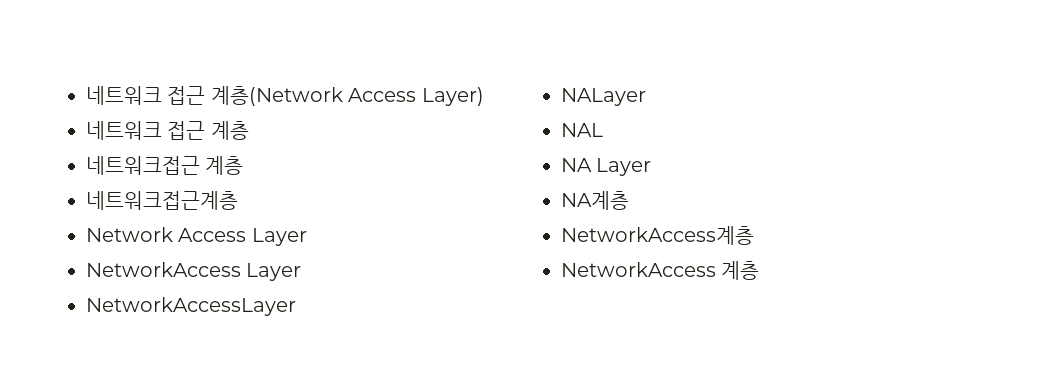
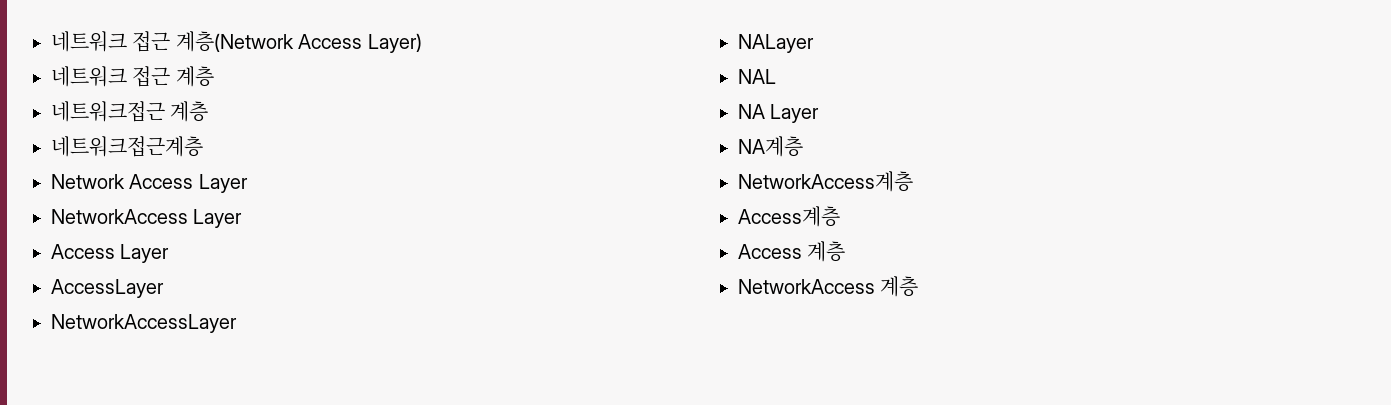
(302, 272) none -> [51,244,170,263] [51,279,164,298] // Access Layer // AccessLayer
(754, 235) none -> [738,206,840,227] [738,241,846,262] // Access계층 // Access 계층

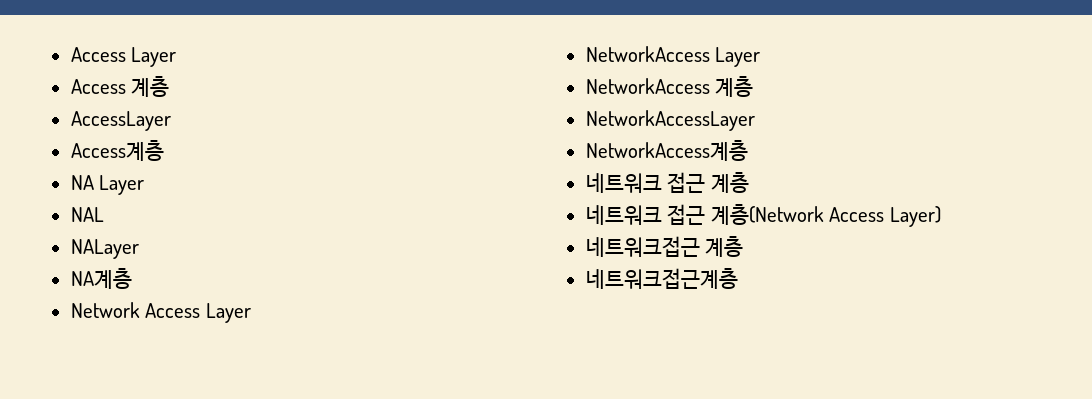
[51,31,422,53] [51,66,214,87] [51,101,209,122] [51,136,203,157] 네트워크 접근 계층(Network Access Layer) // 네트워크 접근 계층 // 네트워크접근 계층 // 네트워크접근계층 -> [70,47,177,67] [70,76,170,97] [70,111,171,131] [70,140,164,161] [70,175,145,195] [70,207,104,222] [70,239,139,259] [70,268,132,289] Access Layer // Access 계층 // AccessLayer // Access계층 // NA Layer // NAL // NALayer // NA계층
[51,244,170,263] [51,279,164,298] [51,314,237,333] [738,34,814,53] [738,69,776,84] [738,104,820,123] [738,136,803,157] Access Layer // AccessLayer // NetworkAccessLayer // NALayer // NAL // NA Layer // NA계층 -> [585,76,754,97] [585,110,755,131] NetworkAccess 계층 // NetworkAccessLayer
[738,206,840,227] [738,241,846,262] [738,276,919,297] Access계층 // Access 계층 // NetworkAccess 계층 -> [585,172,749,193] [585,204,941,227] [585,236,744,257] [585,268,738,289] 네트워크 접근 계층 // 네트워크 접근 계층(Network Access Layer) // 네트워크접근 계층 // 네트워크접근계층

